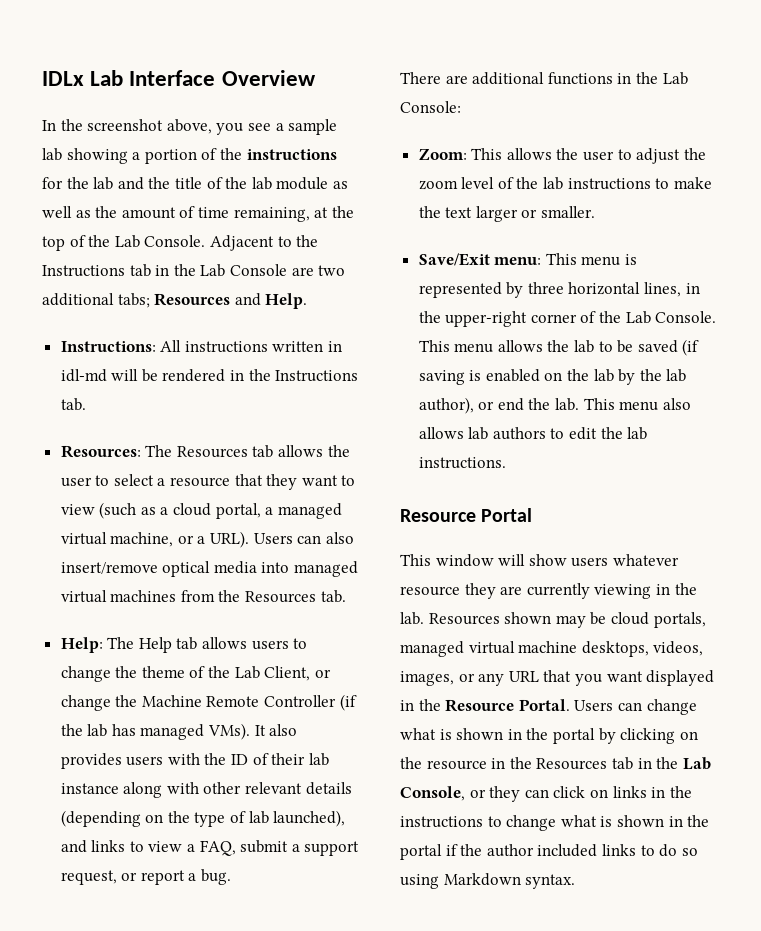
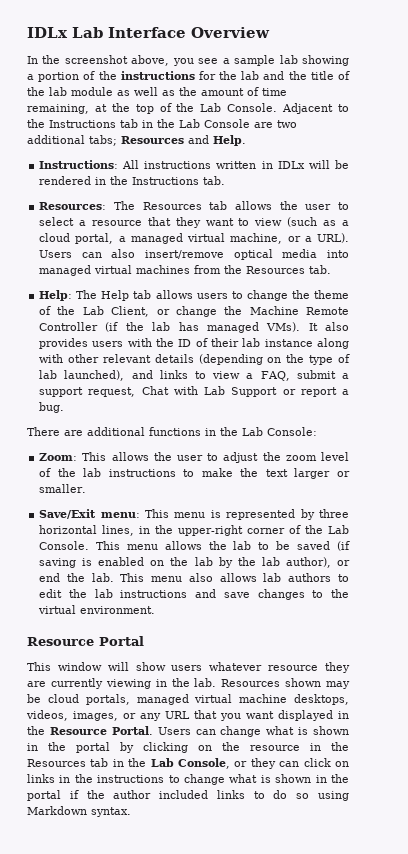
[60,369,107,382] idl-md -> [277,161,305,169] IDLx
(117, 877) none -> [141,386,278,397] Chat with Lab Support
[418,457,506,469] instructions. -> [120,589,350,600] [38,605,156,614] instructions and save changes to the virtual environment.

